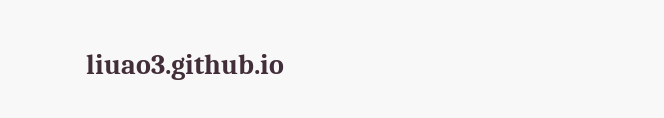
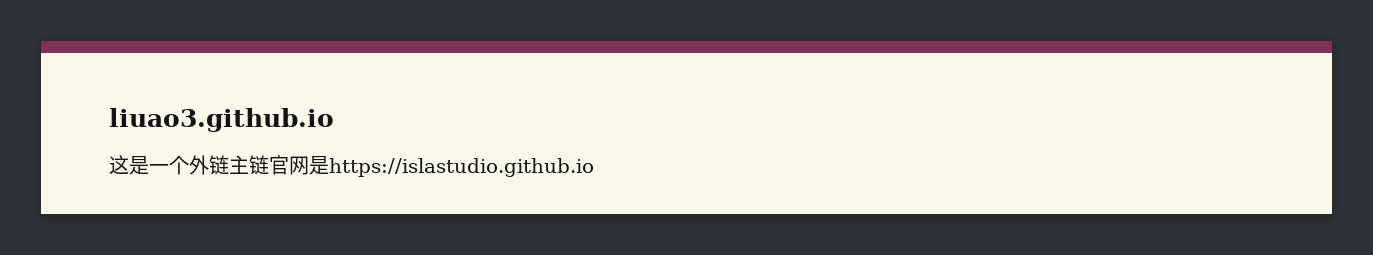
(284, 67) none -> [109,155,594,177] // 这是一个外链主链官网是https://islastudio.github.io

